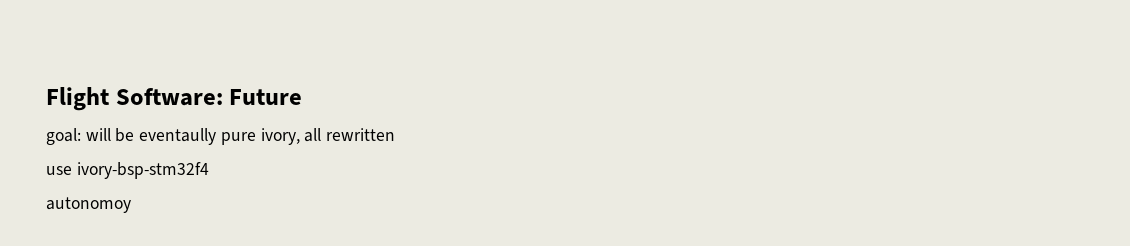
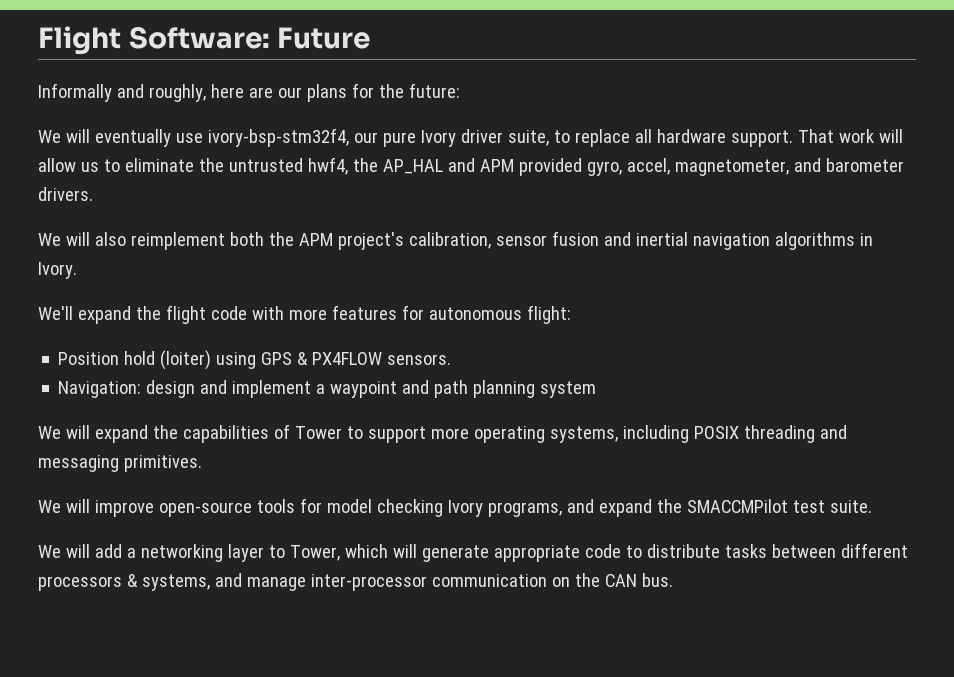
[46,128,396,145] [46,162,209,179] [46,197,131,213] goal: will be eventaully pure ivory, all rewritten // use ivory-bsp-stm32f4 // autonomoy -> [38,83,460,102] [38,128,903,147] [38,157,904,176] [38,187,93,201] [38,231,873,250] [38,262,77,279] [38,305,571,324] [58,350,452,370] [58,380,597,398] [38,424,847,443] [38,455,202,472] [38,498,872,517] [38,543,908,562] [38,573,673,591] Informally and roughly, here are our plans for the future: // We will eventually use ivory-bsp-stm32f4, our pure Ivory driver suite, to replace all hardware support. That work will allow us to eliminate the untrusted hwf4, the AP_HAL and APM provided gyro, accel, magnetometer, and barometer drivers. // We will also reimplement both the APM project's calibration, sensor fusion and inertial navigation algorithms in Ivory. // We'll expand the flight code with more features for autonomous flight: // Position hold (loiter) using GPS & PX4FLOW sensors. // Navigation: design and implement a waypoint and path planning system // We will expand the capabilities of Tower to support more operating systems, including POSIX threading and messaging primitives. // We will improve open-source tools for model checking Ivory programs, and expand the SMACCMPilot test suite. // We will add a networking layer to Tower, which will generate appropriate code to distribute tasks between different processors & systems, and manage inter-processor communication on the CAN bus.

